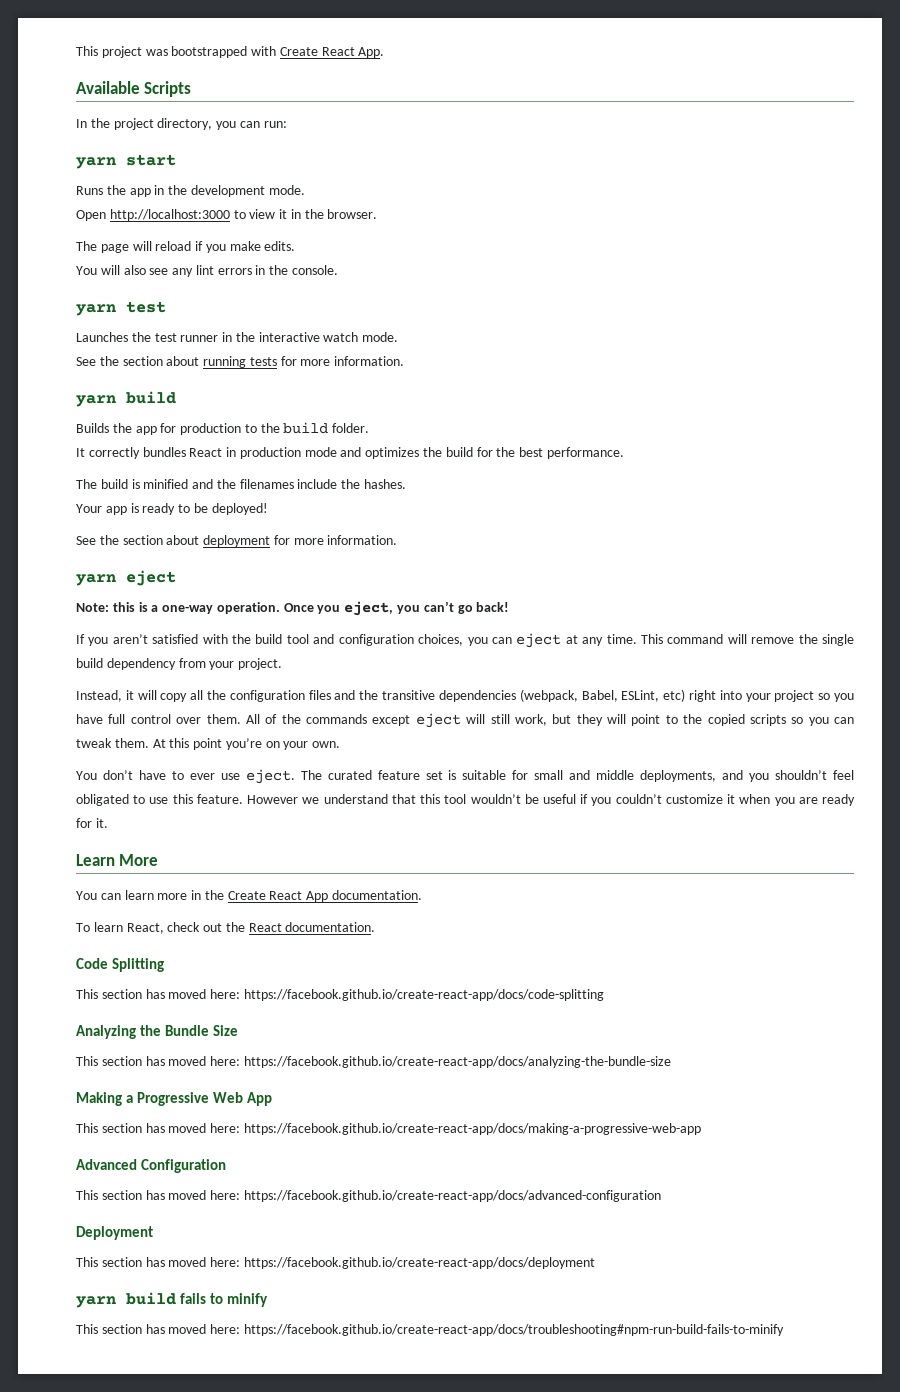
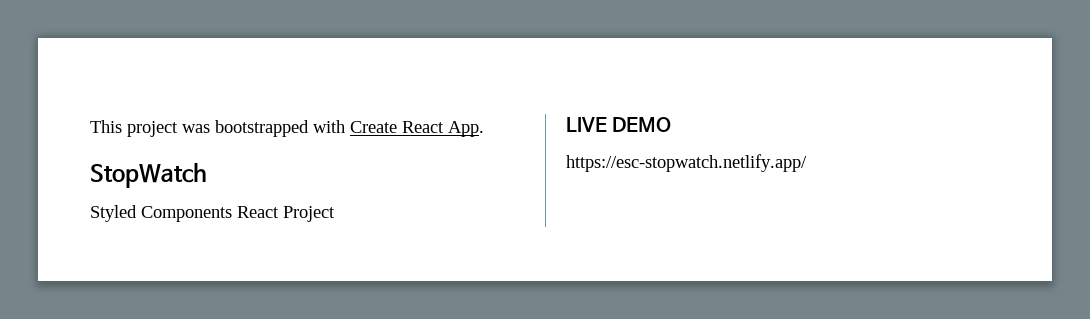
[76,81,192,97] [76,118,287,130] [76,154,176,169] [76,185,305,197] [76,209,378,221] [76,241,296,253] [76,265,339,277] [76,301,166,316] [76,332,399,342] [76,356,405,368] [76,391,176,407] [76,422,370,435] [76,447,624,459] [76,479,407,489] [76,503,268,515] [76,535,398,547] [76,570,176,586] [76,601,510,616] [76,633,854,648] [76,658,283,670] [76,689,855,702] [76,713,854,728] [76,738,341,750] [76,769,855,784] [76,794,856,806] [76,818,108,828] [76,854,159,866] [76,890,423,902] [76,922,376,934] [76,958,165,972] [76,989,604,1001] [76,1025,239,1039] [76,1056,671,1068] [76,1092,273,1106] [76,1123,701,1135] [76,1159,227,1173] [76,1190,661,1202] [76,1226,153,1240] [76,1257,595,1269] [76,1292,269,1308] [76,1324,784,1336] Available Scripts // In the project directory, you can run: // yarn start // Runs the app in the development mode. // Open http://localhost:3000 to view it in the browser. // The page will reload if you make edits. // You will also see any lint errors in the console. // yarn test // Launches the test runner in the interactive watch mode. // See the section about running tests for more information. // yarn build // Builds the app for production to the build folder. // It correctly bundles React in production mode and optimizes the build for the best performance. // The build is minified and the filenames include the hashes. // Your app is ready to be deployed! // See the section about deployment for more information. // yarn eject // Note: this is a one-way operation. Once you eject, you can’t go back! // If you aren’t satisfied with the build tool and configuration choices, you can eject at any time. This command will remove the single build dependency from your project. // Instead, it will copy all the configuration files and the transitive dependencies (webpack, Babel, ESLint, etc) right into your project so you have full control over them. All of the commands except eject will still work, but they will point to the copied scripts so you can tweak them. At this point you’re on your own. // You don’t have to ever use eject. The curated feature set is suitable for small and middle deployments, and you shouldn’t feel obligated to use this feature. However we understand that this tool wouldn’t be useful if you couldn’t customize it when you are ready for it. // Learn More // You can learn more in the Create React App documentation. // To learn React, check out the React documentation. // Code Splitting // This section has moved here: https://facebook.github.io/create-react-app/docs/code-splitting // Analyzing the Bundle Size // This section has moved here: https://facebook.github.io/create-react-app/docs/analyzing-the-bundle-size // Making a Progressive Web App // This section has moved here: https://facebook.github.io/create-react-app/docs/making-a-progressive-web-app // Advanced Configuration // This section has moved here: https://facebook.github.io/create-react-app/docs/advanced-configuration // Deployment // This section has moved here: https://facebook.github.io/create-react-app/docs/deployment // yarn build fails to minify // This section has moved here: https://facebook.github.io/create-react-app/docs/troubleshooting#npm-run-build-fails-to-minify -> [90,163,207,188] [90,205,335,222] [566,117,672,132] [566,154,807,172] StopWatch // Styled Components React Project // LIVE DEMO // https://esc-stopwatch.netlify.app/

